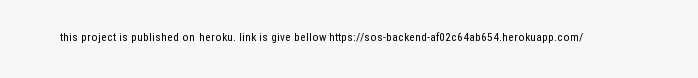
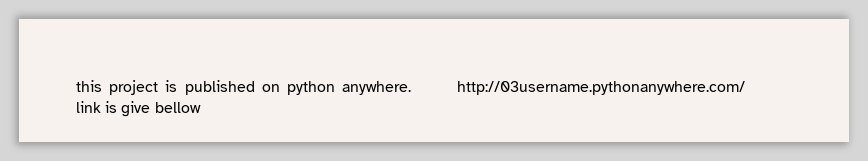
[198,33,236,41] heroku. -> [286,81,411,95] python anywhere.
[329,32,584,43] https://sos-backend-af02c64ab654.herokuapp.com/ -> [457,81,745,95] http://03username.pythonanywhere.com/

